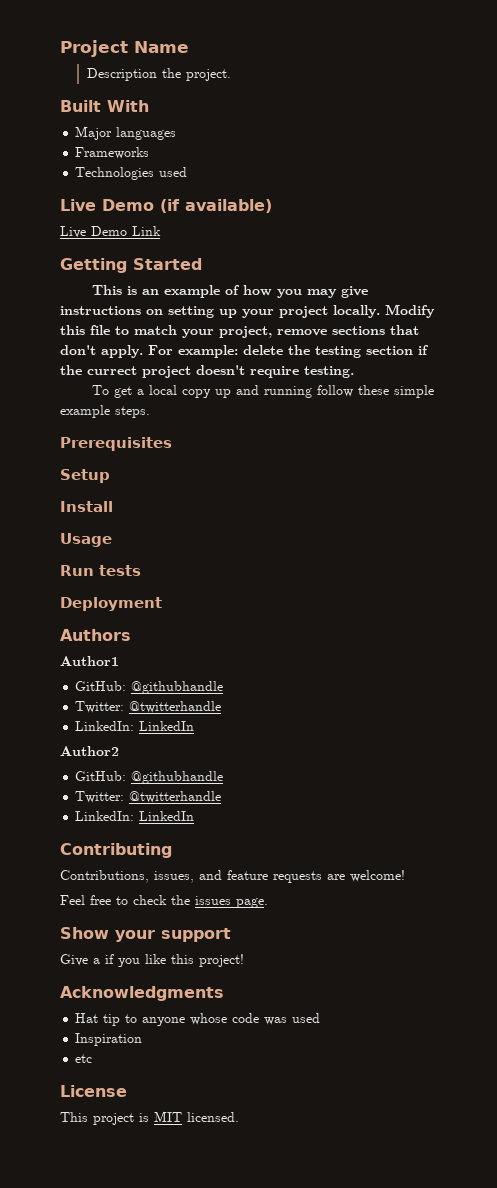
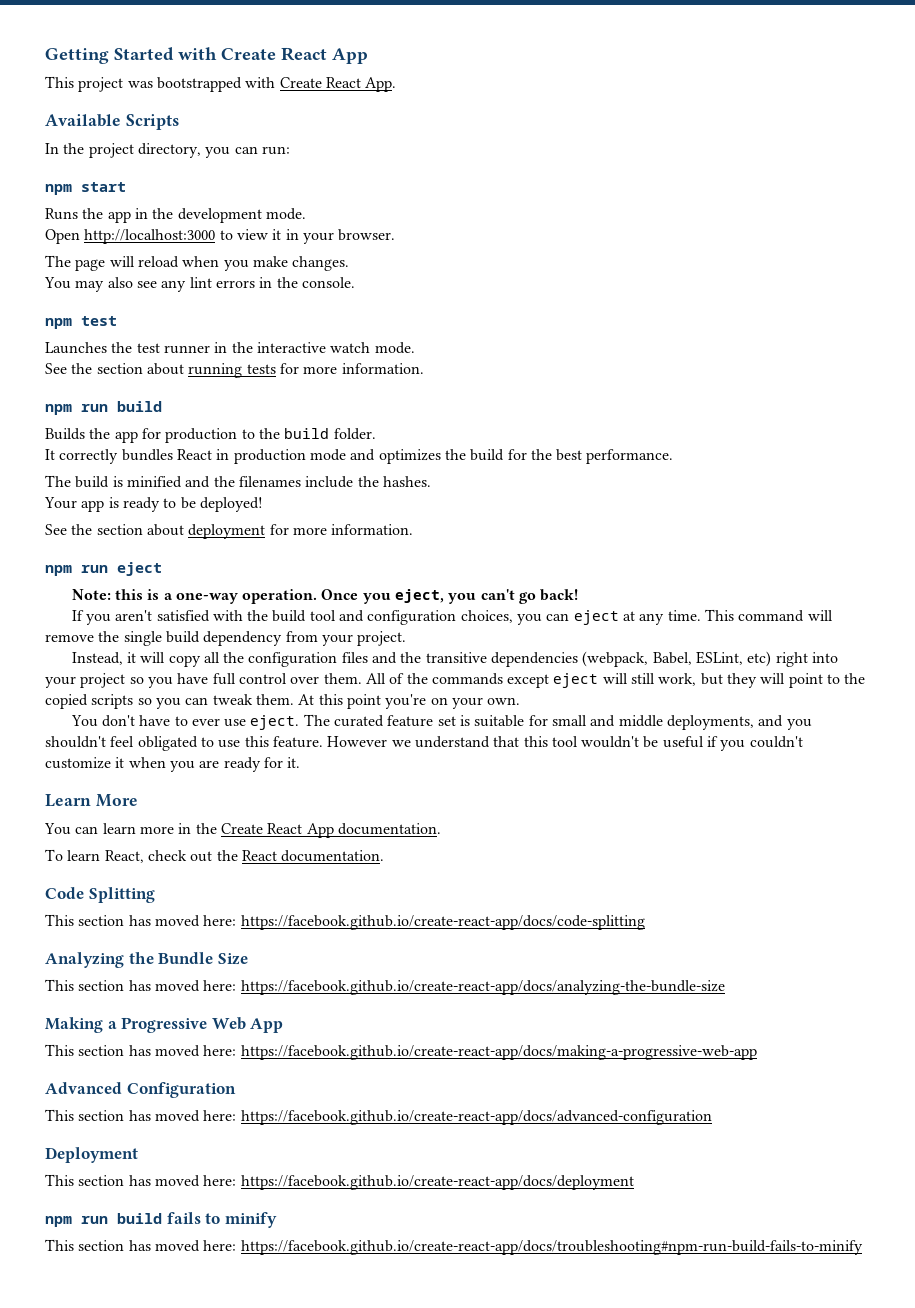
[60,40,189,57] [86,68,231,81] [60,100,149,112] [75,126,177,140] [75,147,150,159] [75,167,188,180] [60,199,272,213] [60,226,161,238] [60,258,202,273] [92,285,369,298] [60,304,435,318] [60,325,419,338] [60,345,429,358] [60,365,354,378] [92,385,435,398] [60,405,150,418] [60,437,172,451] [60,469,110,483] [60,501,113,512] [60,533,112,547] [60,565,141,576] [60,597,162,611] [60,629,131,641] [60,656,119,666] [75,681,224,694] [75,701,222,713] [75,721,195,731] [60,746,119,756] [75,771,224,784] [75,791,222,803] [75,811,195,821] [60,843,172,858] [60,870,405,883] [60,895,268,908] [60,927,231,942] [60,954,244,967] [60,986,224,1001] [75,1013,321,1026] [75,1033,143,1046] [75,1054,93,1063] [60,1085,127,1097] [60,1111,239,1125] Project Name // Description the project. // Built With // Major languages // Frameworks // Technologies used // Live Demo (if available) // Live Demo Link // Getting Started // This is an example of how you may give instructions on setting up your project locally. Modify this file to match your project, remove sections that don't apply. For example: delete the testing section if the currect project doesn't require testing. // To get a local copy up and running follow these simple example steps. // Prerequisites // Setup // Install // Usage // Run tests // Deployment // Authors // Author1 // GitHub: @githubhandle // Twitter: @twitterhandle // LinkedIn: LinkedIn // Author2 // GitHub: @githubhandle // Twitter: @twitterhandle // LinkedIn: LinkedIn // Contributing // Contributions, issues, and feature requests are welcome! // Feel free to check the issues page. // Show your support // Give a if you like this project! // Acknowledgments // Hat tip to anyone whose code was used // Inspiration // etc // License // This project is MIT licensed. -> [45,47,368,64] [45,76,397,92] [45,114,179,130] [45,143,290,158] [45,182,126,195] [45,208,306,223] [45,229,396,244] [45,255,350,271] [44,277,355,292] [45,316,117,329] [45,342,415,354] [45,363,424,378] [45,401,162,415] [45,428,376,443] [45,449,674,464] [45,475,431,488] [44,497,263,512] [45,524,414,539] [45,562,162,576] [71,589,579,604] [71,609,833,625] [45,631,407,646] [71,651,839,667] [45,673,866,688] [45,694,521,709] [70,714,812,730] [45,736,803,751] [45,757,301,772] [45,794,138,807] [44,823,441,838] [45,849,385,863] [45,887,155,903] [45,914,645,930] [45,952,248,968] [45,979,725,995] [45,1017,284,1033] [45,1044,757,1060] [45,1082,236,1098] [45,1109,712,1125] [45,1147,138,1163] [45,1174,634,1190] [45,1212,277,1228] [45,1239,863,1255] Getting Started with Create React App // This project was bootstrapped with Create React App. // Available Scripts // In the project directory, you can run: // npm start // Runs the app in the development mode. // Open http://localhost:3000 to view it in your browser. // The page will reload when you make changes. // You may also see any lint errors in the console. // npm test // Launches the test runner in the interactive watch mode. // See the section about running tests for more information. // npm run build // Builds the app for production to the build folder. // It correctly bundles React in production mode and optimizes the build for the best performance. // The build is minified and the filenames include the hashes. // Your app is ready to be deployed! // See the section about deployment for more information. // npm run eject // Note: this is a one-way operation. Once you eject, you can't go back! // If you aren't satisfied with the build tool and configuration choices, you can eject at any time. This command will remove the single build dependency from your project. // Instead, it will copy all the configuration files and the transitive dependencies (webpack, Babel, ESLint, etc) right into your project so you have full control over them. All of the commands except eject will still work, but they will point to the copied scripts so you can tweak them. At this point you're on your own. // You don't have to ever use eject. The curated feature set is suitable for small and middle deployments, and you shouldn't feel obligated to use this feature. However we understand that this tool wouldn't be useful if you couldn't customize it when you are ready for it. // Learn More // You can learn more in the Create React App documentation. // To learn React, check out the React documentation. // Code Splitting // This section has moved here: https://facebook.github.io/create-react-app/docs/code-splitting // Analyzing the Bundle Size // This section has moved here: https://facebook.github.io/create-react-app/docs/analyzing-the-bundle-size // Making a Progressive Web App // This section has moved here: https://facebook.github.io/create-react-app/docs/making-a-progressive-web-app // Advanced Configuration // This section has moved here: https://facebook.github.io/create-react-app/docs/advanced-configuration // Deployment // This section has moved here: https://facebook.github.io/create-react-app/docs/deployment // npm run build fails to minify // This section has moved here: https://facebook.github.io/create-react-app/docs/troubleshooting#npm-run-build-fails-to-minify

